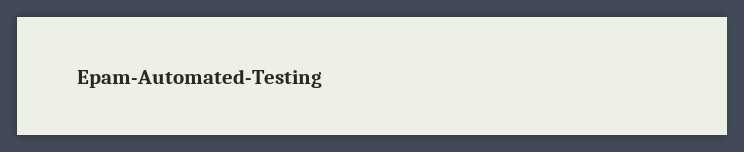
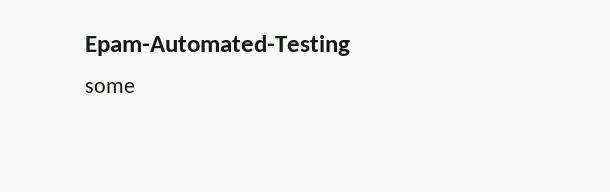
(322, 78) none -> [85,82,135,93] // some

